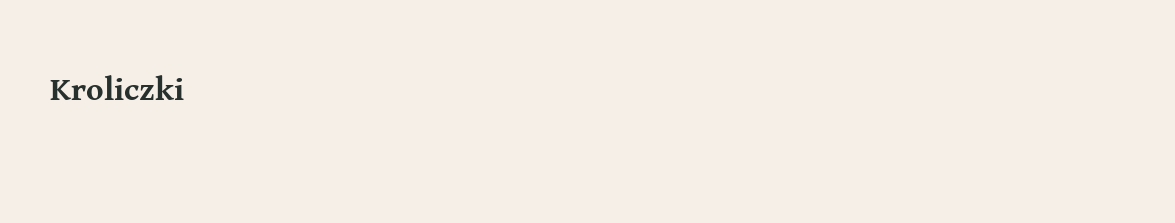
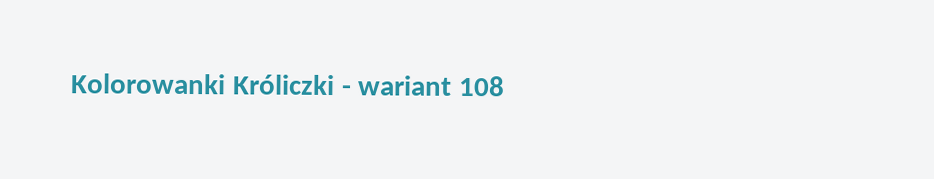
[50,75,184,100] Kroliczki -> [70,73,506,97] Kolorowanki Króliczki - wariant 108

